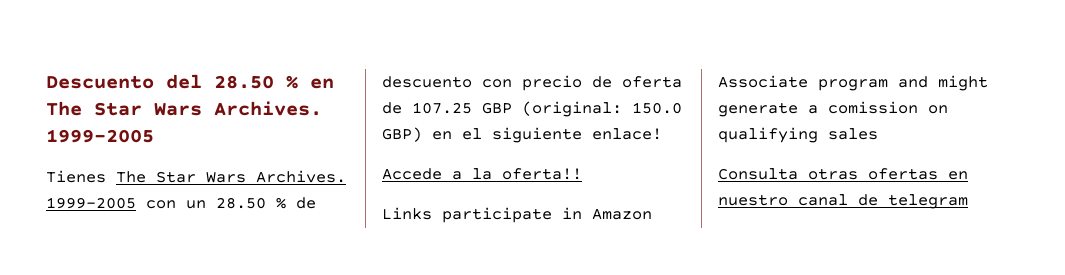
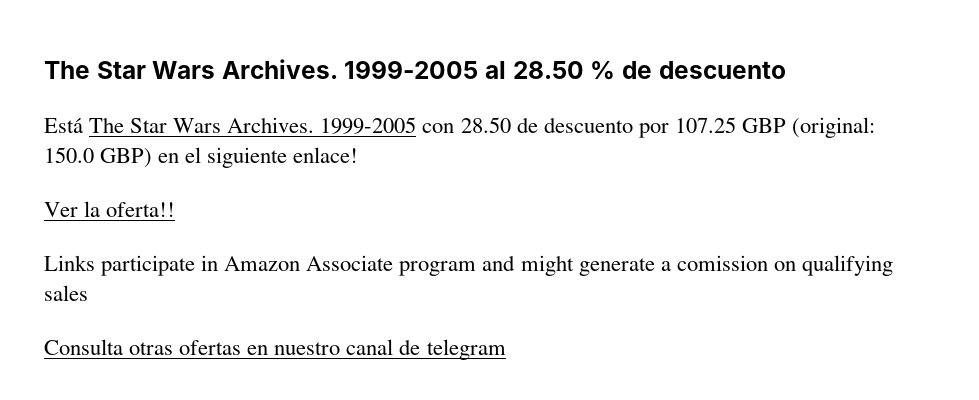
[46,74,334,89] [46,101,322,116] [46,129,154,143] [46,170,106,183] Descuento del 28.50 % en The Star Wars Archives. 1999-2005 // Tienes -> [44,59,786,80] [44,118,83,133] The Star Wars Archives. 1999-2005 al 28.50 % de descuento // Está
[186,197,316,209] [382,75,682,91] [382,102,402,114] un 28.50 % de descuento con precio de oferta de -> [460,117,669,138] 28.50 de descuento por
[382,168,462,180] Accede a -> [44,202,78,217] Ver

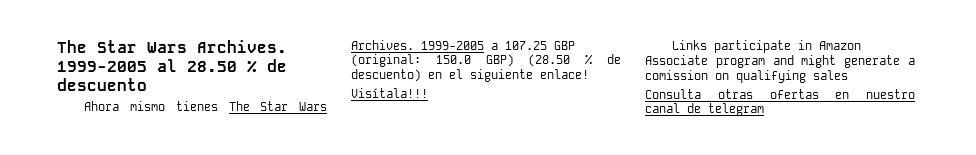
[44,117,669,138] Está The Star Wars Archives. 1999-2005 con 28.50 de descuento por -> [84,101,327,111] [351,40,498,50] Ahora mismo tienes The Star Wars Archives. 1999-2005 a
(153, 158) none -> [528,54,621,67] [351,69,421,82] (28.50 % de descuento)
[44,201,176,217] Ver la oferta!! -> [351,88,428,98] Visítala!!!

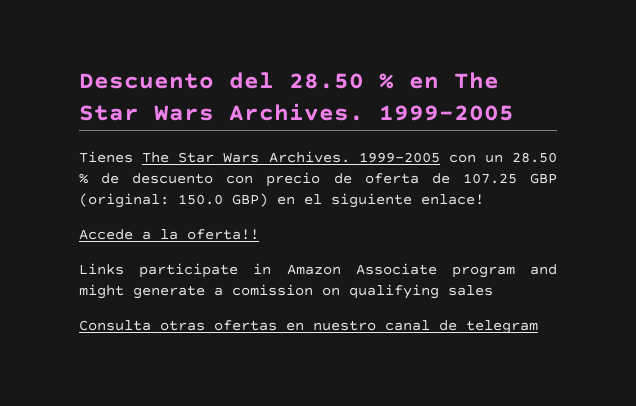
[57,40,287,53] [57,59,287,73] [57,78,147,91] [84,101,327,111] [351,40,498,50] The Star Wars Archives. 1999-2005 al 28.50 % de descuento // Ahora mismo tienes The Star Wars Archives. 1999-2005 a -> [79,72,499,89] [79,103,514,121] [79,151,557,163] [79,172,450,187] Descuento del 28.50 % en The Star Wars Archives. 1999-2005 // Tienes The Star Wars Archives. 1999-2005 con un 28.50 % de descuento con precio de oferta de
[528,54,621,67] [351,69,421,82] (28.50 % de descuento) -> (268, 200) none
[351,88,428,98] Visítala!!! -> [79,229,259,240] Accede a la oferta!!

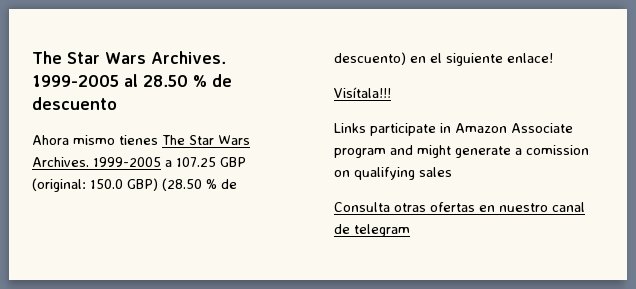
[79,72,499,89] [79,103,514,121] [79,151,557,163] [79,172,450,187] Descuento del 28.50 % en The Star Wars Archives. 1999-2005 // Tienes The Star Wars Archives. 1999-2005 con un 28.50 % de descuento con precio de oferta de -> [32,51,226,64] [32,74,232,87] [32,97,117,110] [32,135,250,145] [32,157,172,167] The Star Wars Archives. 1999-2005 al 28.50 % de descuento // Ahora mismo tienes The Star Wars Archives. 1999-2005 a
(268, 200) none -> [162,178,237,191] [334,52,406,65] (28.50 % de descuento)
[79,229,259,240] Accede a la oferta!! -> [334,87,391,98] Visítala!!!

